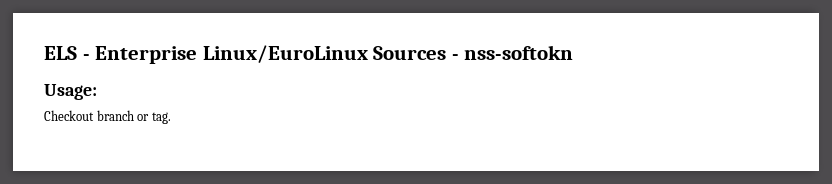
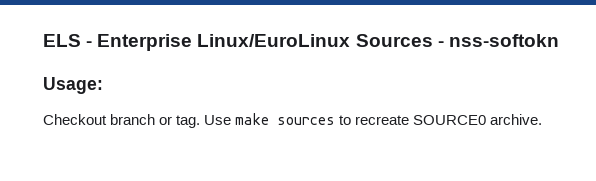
(171, 118) none -> [204,113,543,125] Use make sources to recreate SOURCE0 archive.

